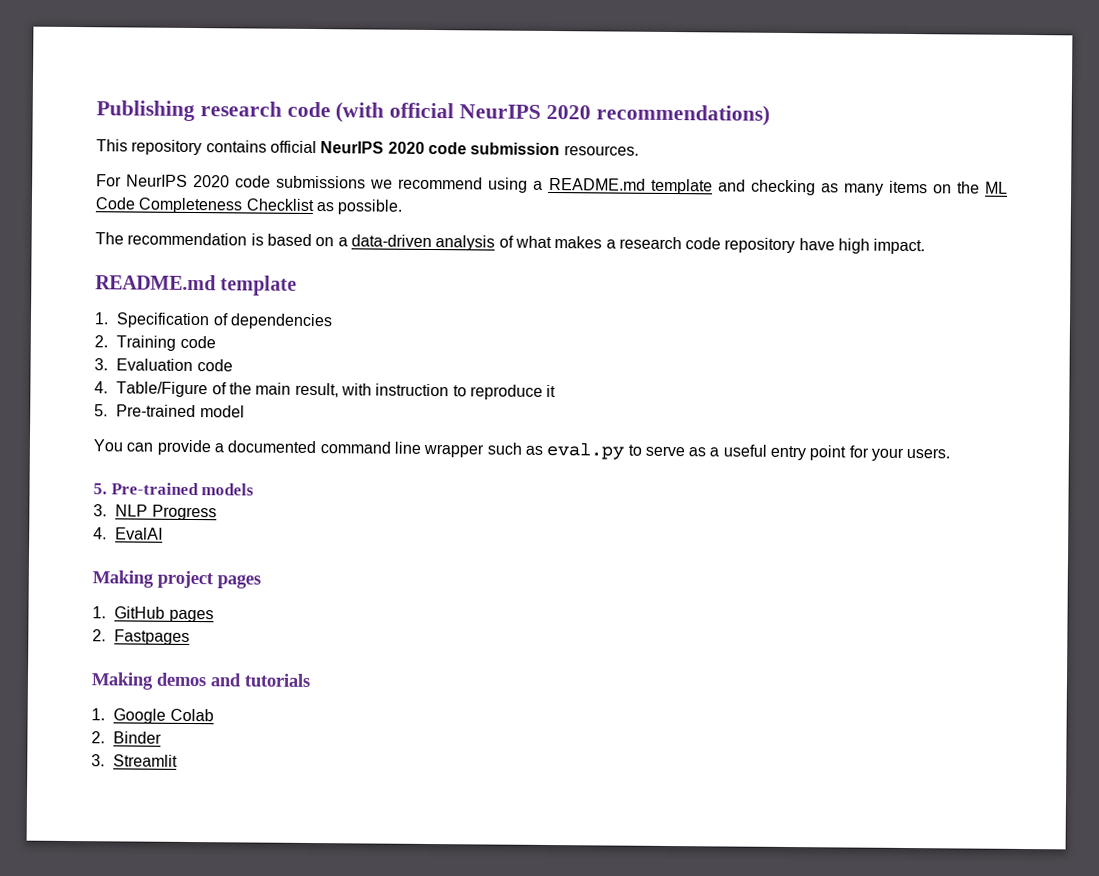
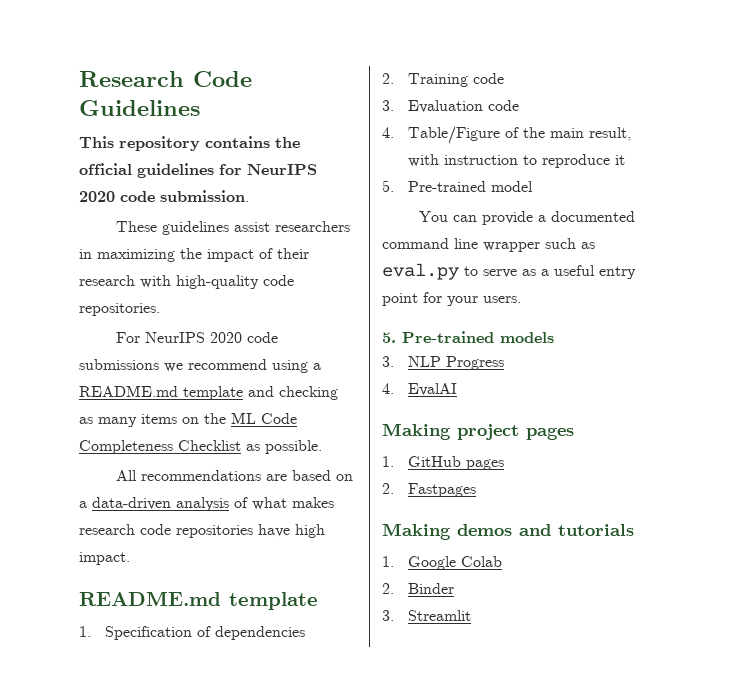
[96,100,770,126] [96,139,639,156] Publishing research code (with official NeurIPS 2020 recommendations) // This repository contains official NeurIPS 2020 code submission resources. -> [79,71,252,87] [79,100,200,116] [79,136,300,151] [79,163,317,178] [79,190,249,202] [115,221,350,235] [79,248,309,262] [79,275,294,289] [79,303,160,316] Research Code Guidelines // This repository contains the official guidelines for NeurIPS 2020 code submission. // These guidelines assist researchers in maximizing the impact of their research with high-quality code repositories.
[95,232,264,246] The recommendation is -> [115,470,287,481] All recommendations are
[605,236,796,254] a research code repository -> [79,524,253,538] research code repositories

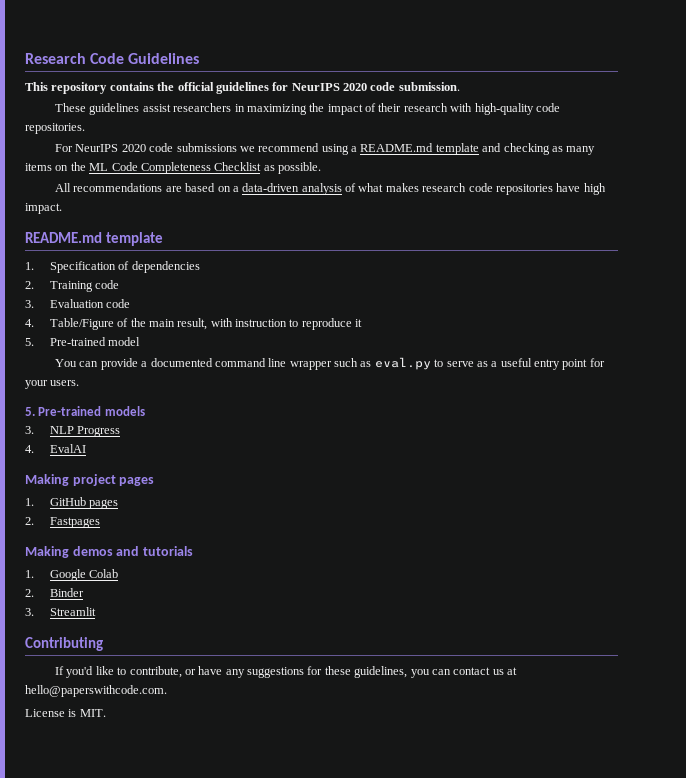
(471, 615) none -> [25,637,103,651] [55,666,518,678] [25,685,167,697] [25,709,106,717] // Contributing // If you'd like to contribute, or have any suggestions for these guidelines, you can contact us at hello@paperswithcode.com. // License is MIT.

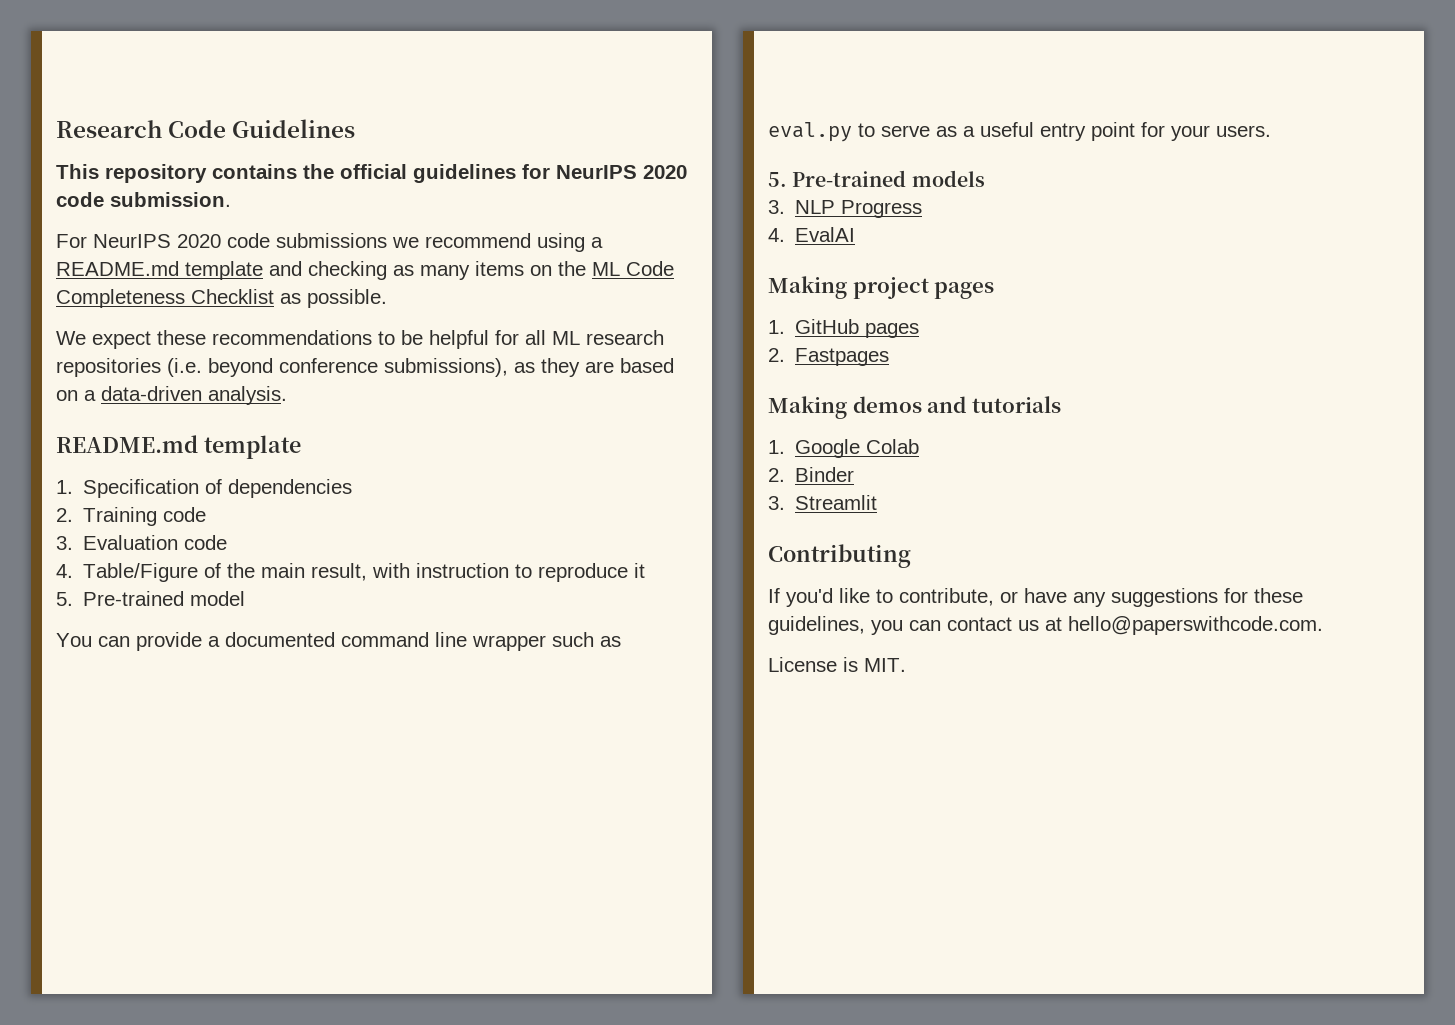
[55,103,560,115] [25,123,85,134] // These guidelines assist researchers in maximizing the impact of their research with high-quality code repositories. -> (231, 199) none
[55,183,163,192] All recommendations -> [56,330,664,349] [56,358,580,377] We expect these recommendations to be helpful for all ML research repositories (i.e. beyond conference submissions), as they
[301,183,606,195] [25,203,62,214] analysis of what makes research code repositories have high impact. -> [208,386,287,405] analysis.

